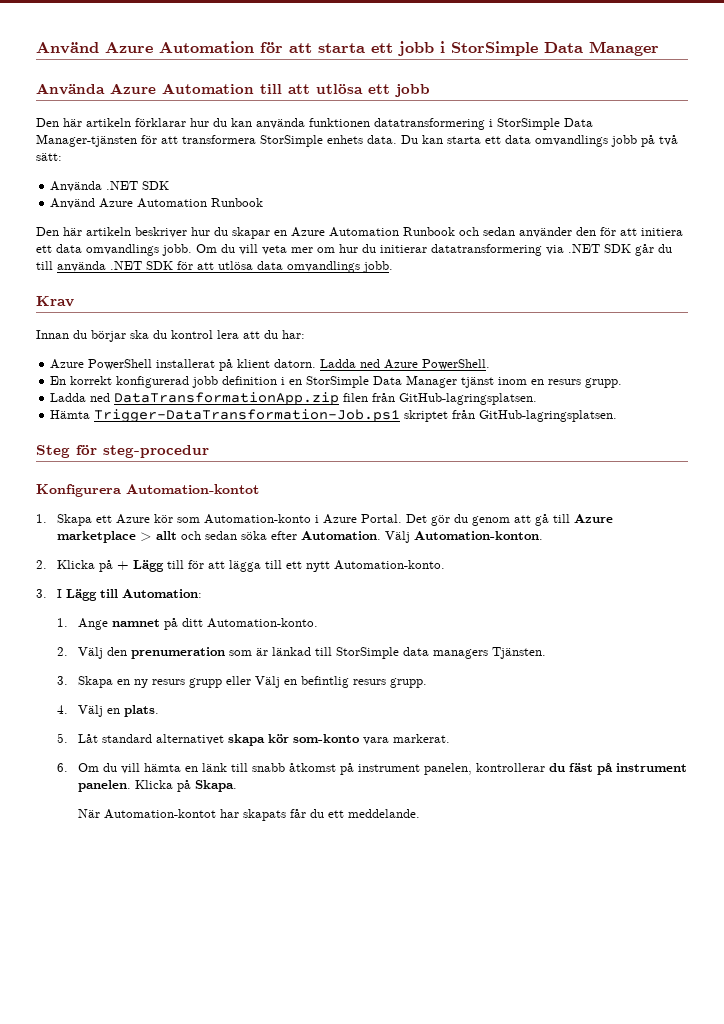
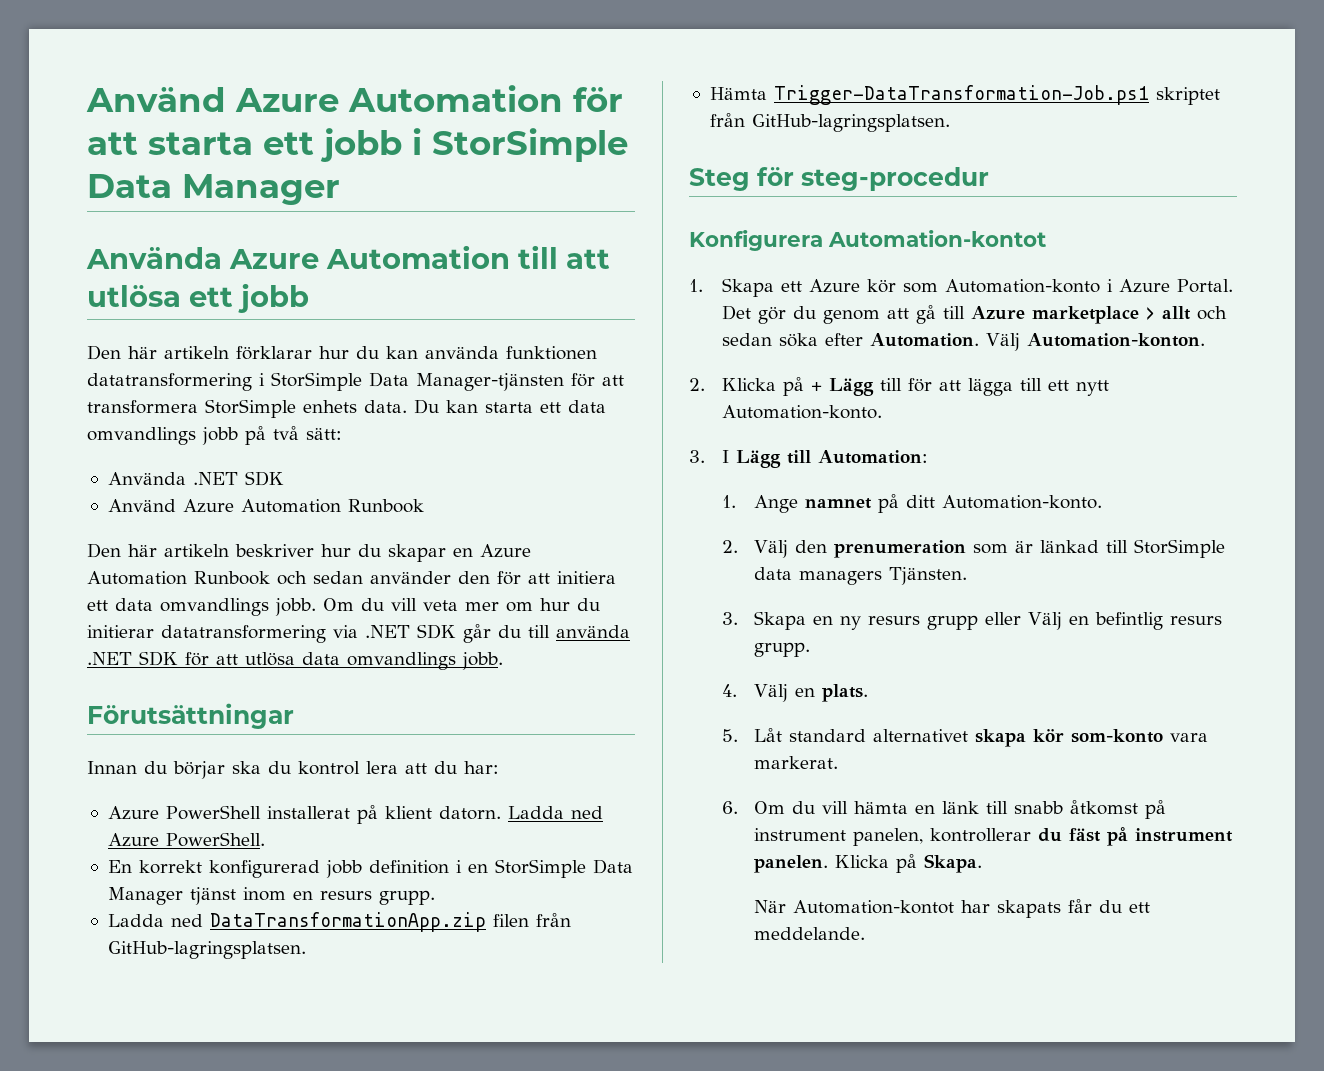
[36,296,74,307] Krav -> [87,703,294,729] Förutsättningar

